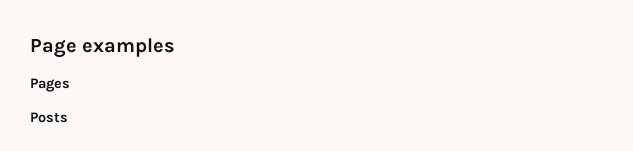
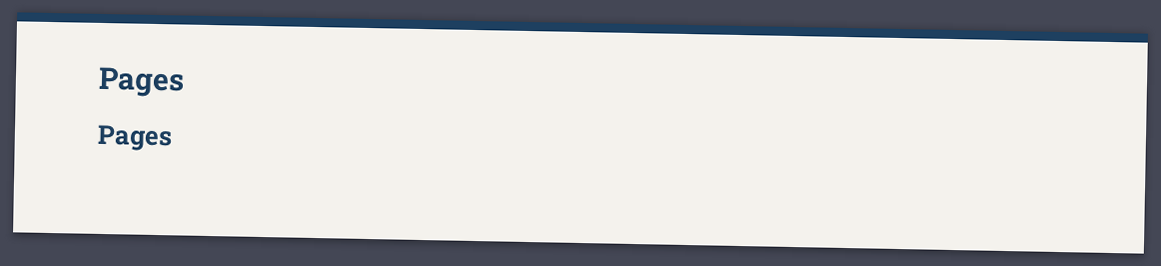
[30,38,176,58] [30,78,70,92] [30,112,68,123] Page examples // Pages // Posts -> [98,66,185,98] [97,124,173,152] Pages // Pages

